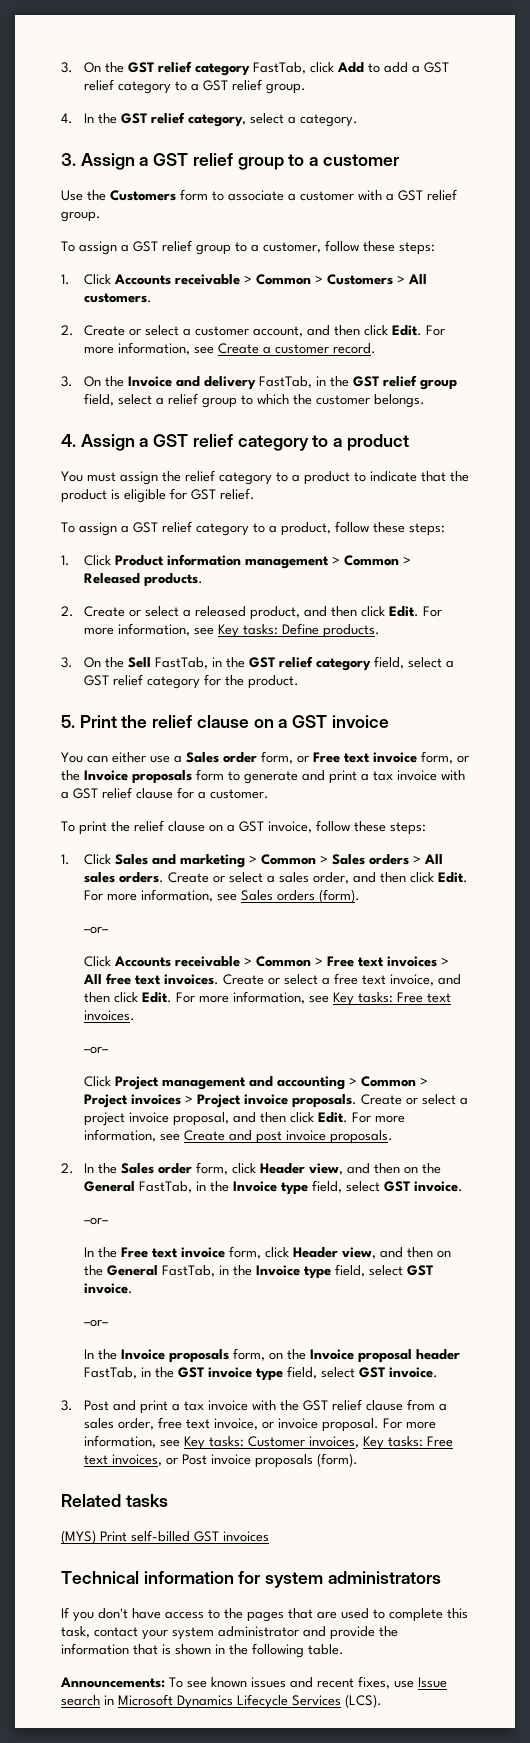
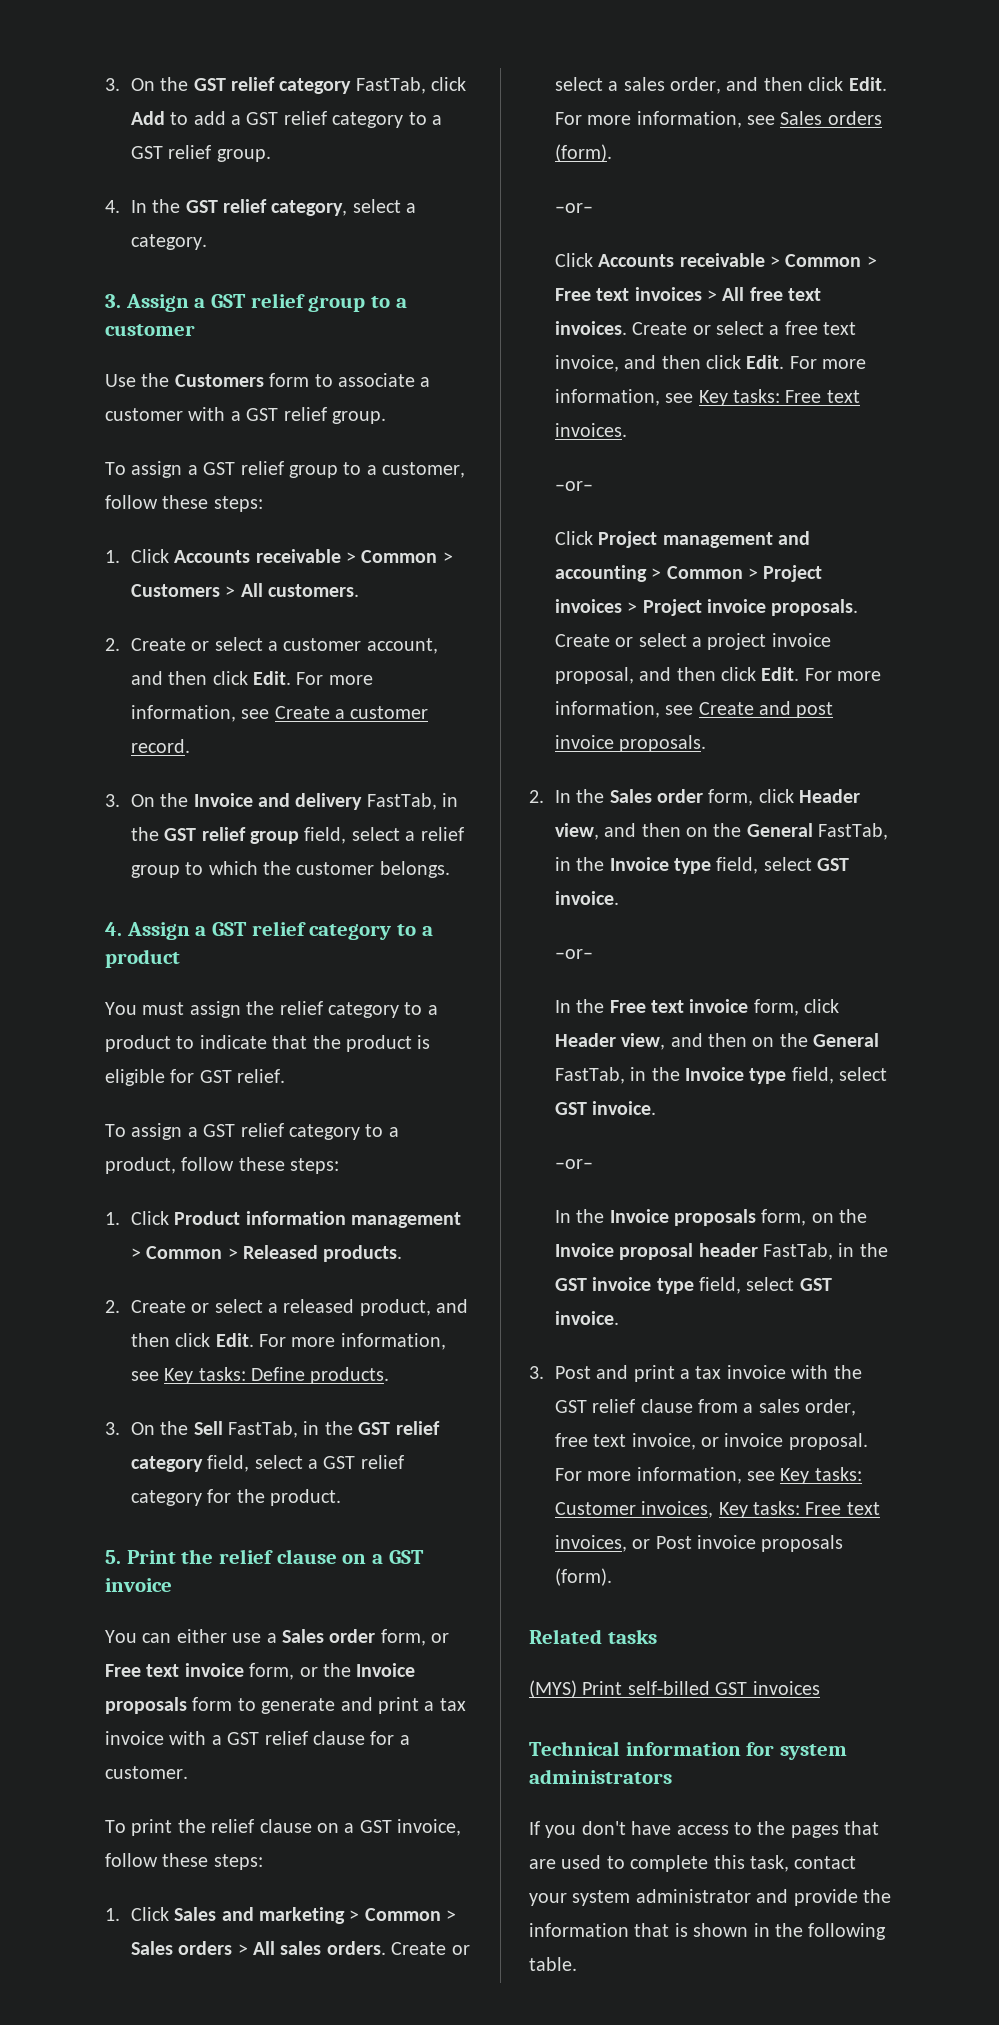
[60,1676,447,1689] [61,1694,382,1709] // Announcements: To see known issues and recent fixes, use Issue search in Microsoft Dynamics Lifecycle Services (LCS). -> (577, 1964) none

